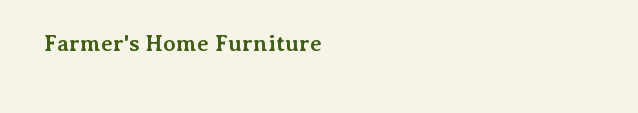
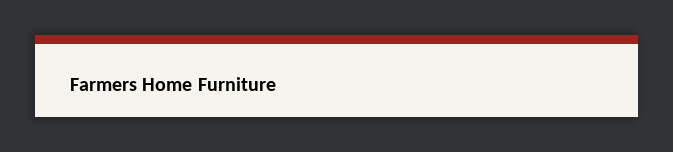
[44,35,140,51] Farmer's -> [70,78,137,91] Farmers

